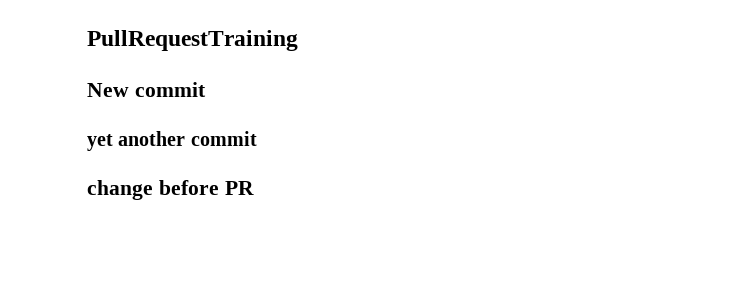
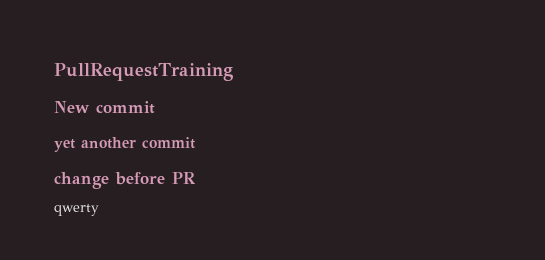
(254, 188) none -> [54,204,99,216] // qwerty

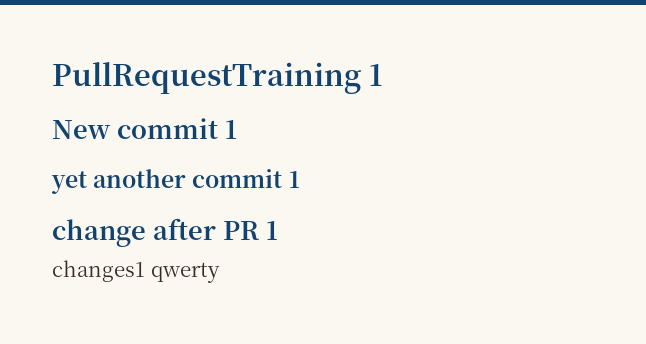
(233, 72) none -> [368,64,383,86] 1
(155, 107) none -> [224,120,237,139] 1
(195, 143) none -> [288,171,300,188] 1
[115,172,165,185] before -> [152,218,216,240] after
(196, 178) // -> [265,221,278,240] [52,260,145,282] 1 // changes1

